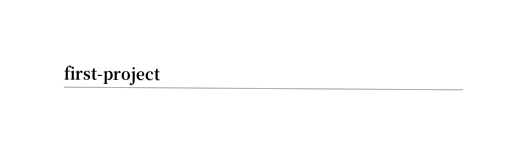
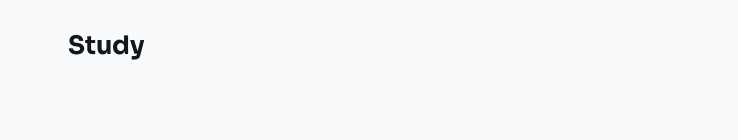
[63,65,162,86] first-project -> [68,34,145,60] Study

